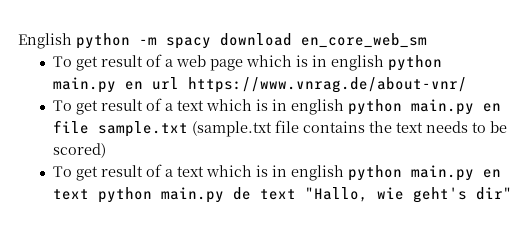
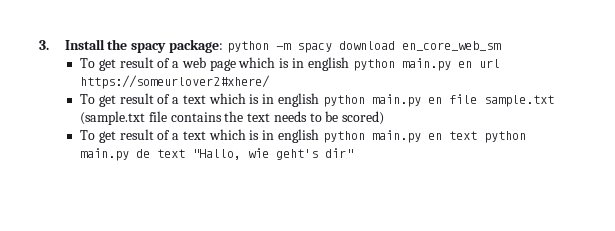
[18,33,72,49] English -> [39,39,223,53] 3. Install the spacy package:
[187,77,467,93] https://www.vnrag.de/about-vnr/ -> [79,75,270,89] https://someurlover2#xhere/

